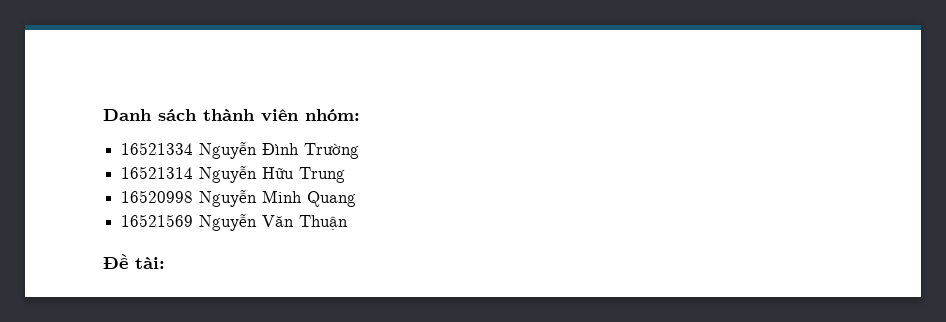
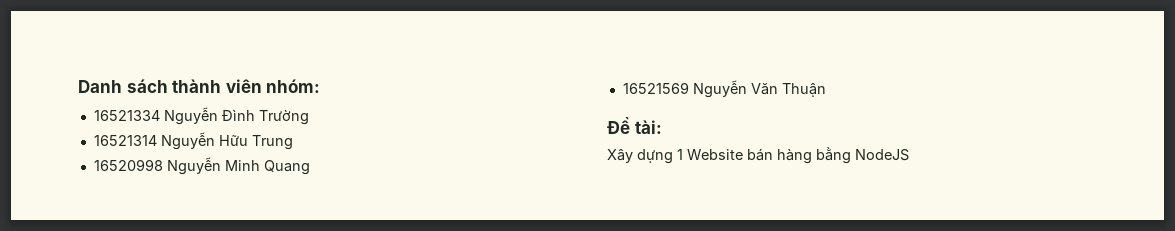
(165, 262) none -> [607,147,909,164] // Xây dựng 1 Website bán hàng bằng NodeJS

